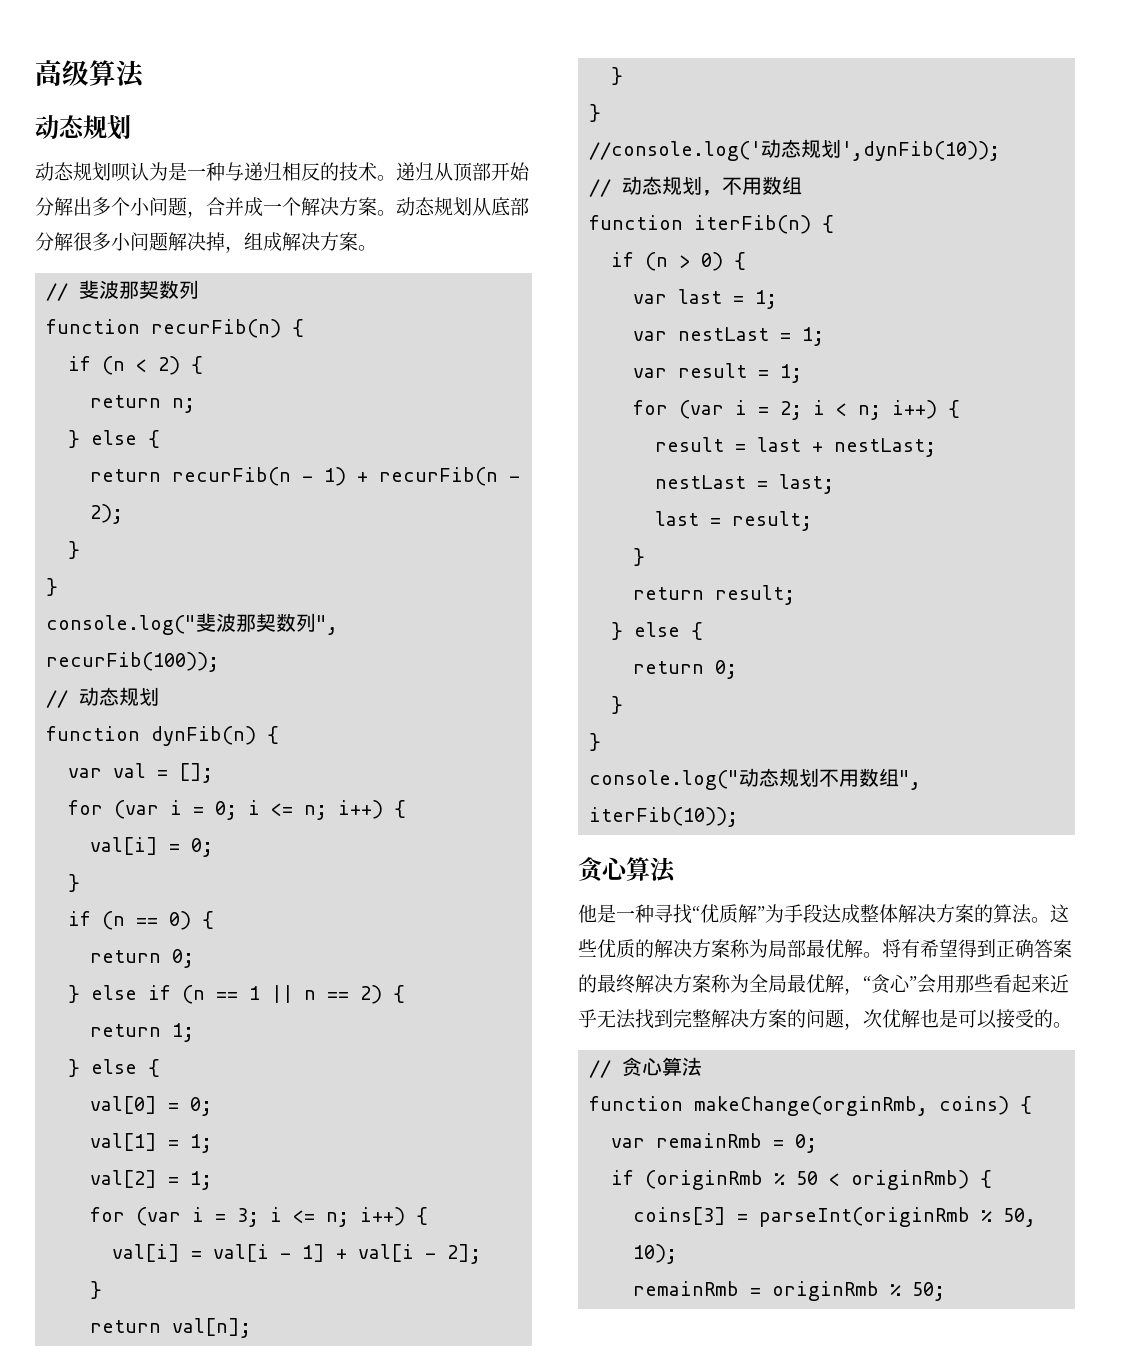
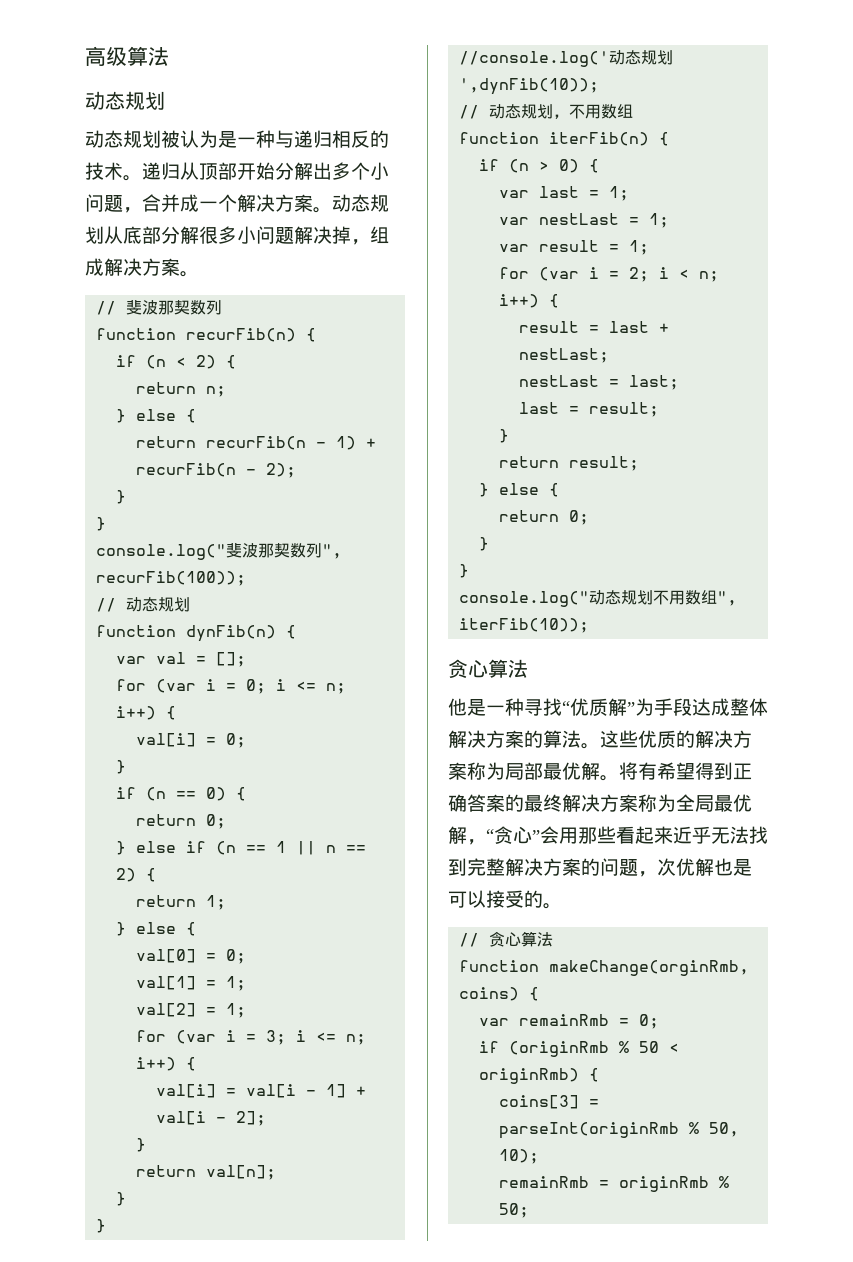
[111,163,131,182] 呗 -> [161,130,180,148] 被

